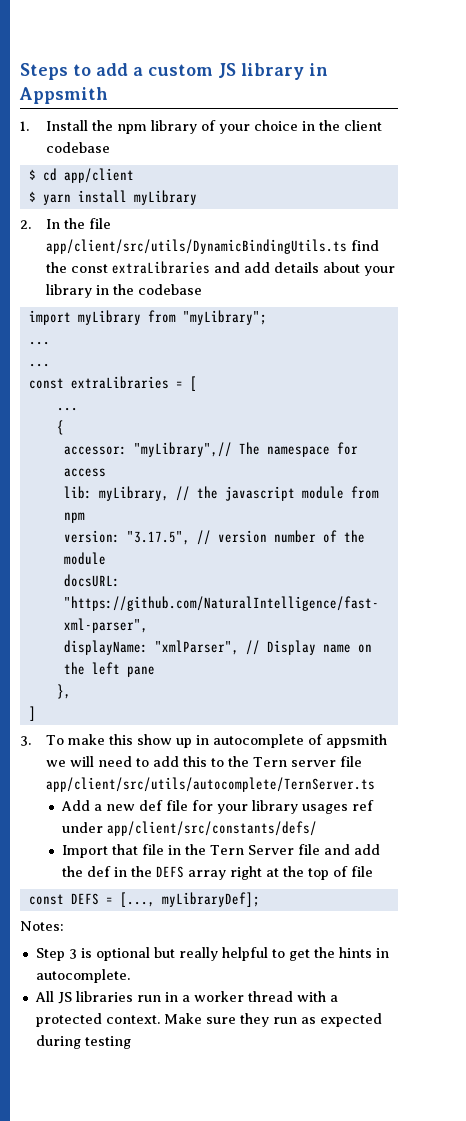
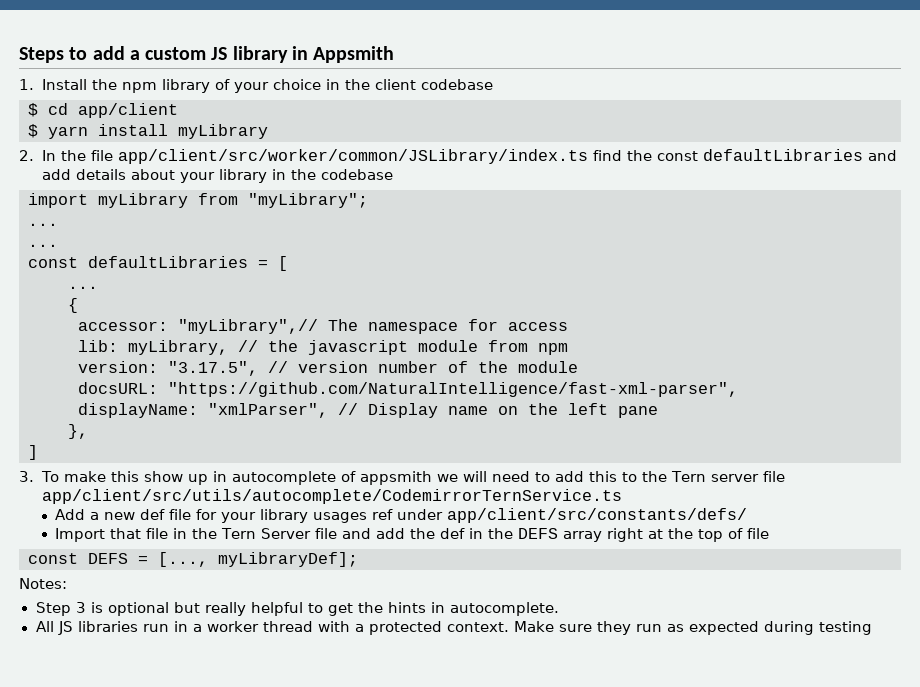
[46,239,348,254] app/client/src/utils/DynamicBindingUtils.ts -> [117,149,588,164] app/client/src/worker/common/JSLibrary/index.ts
[112,261,211,274] extraLibraries -> [702,149,863,161] defaultLibraries
[70,376,169,389] extraLibraries -> [88,256,248,268] defaultLibraries
[46,777,376,792] app/client/src/utils/autocomplete/TernServer.ts -> [41,489,622,504] app/client/src/utils/autocomplete/CodemirrorTernService.ts

